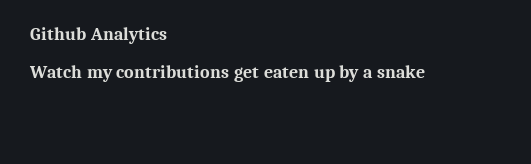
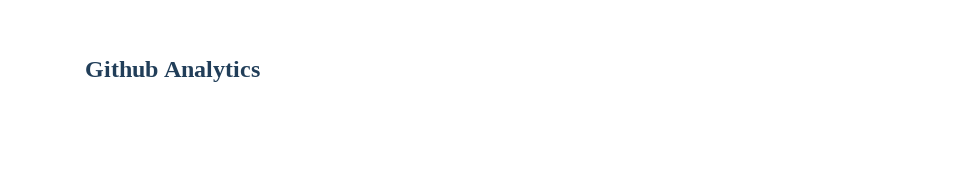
[29,65,425,82] // Watch my contributions get eaten up by a snake -> (261, 71) none

